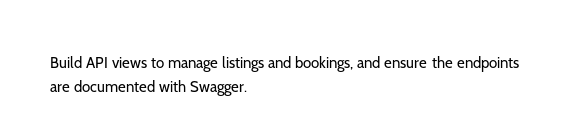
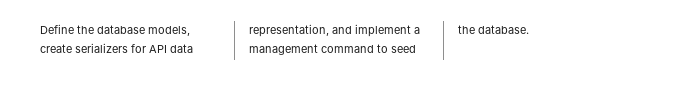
[50,56,519,72] [50,80,248,96] Build API views to manage listings and bookings, and ensure the endpoints are documented with Swagger. -> [40,24,190,36] [40,43,193,53] [249,24,420,37] [249,44,416,55] [458,25,529,34] Define the database models, create serializers for API data representation, and implement a management command to seed the database.

